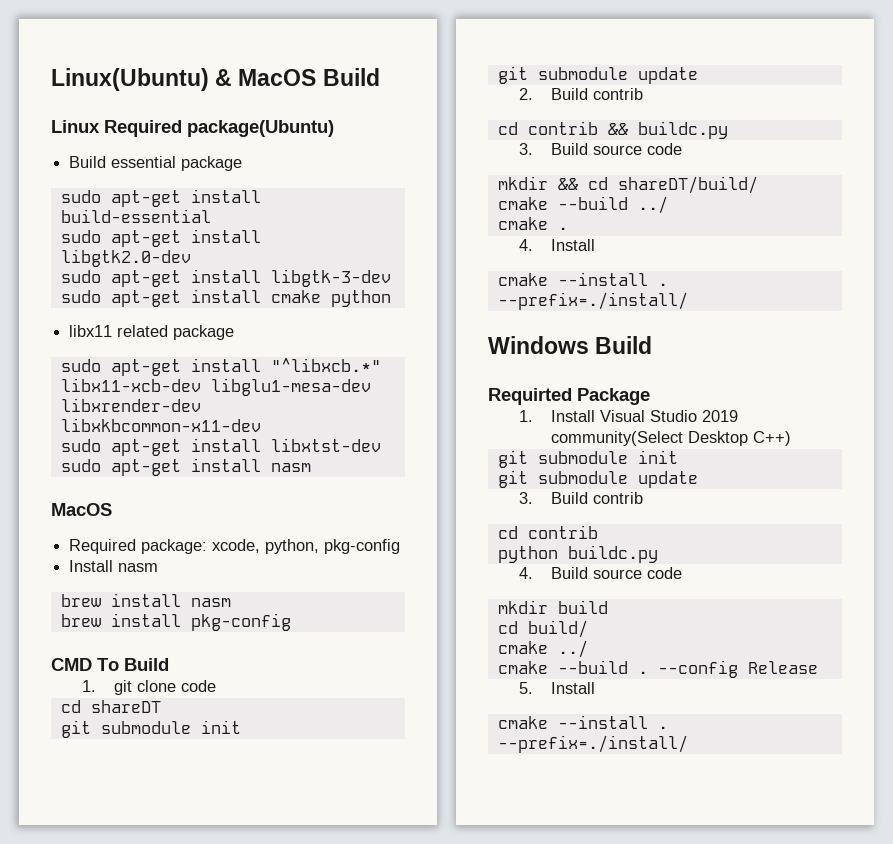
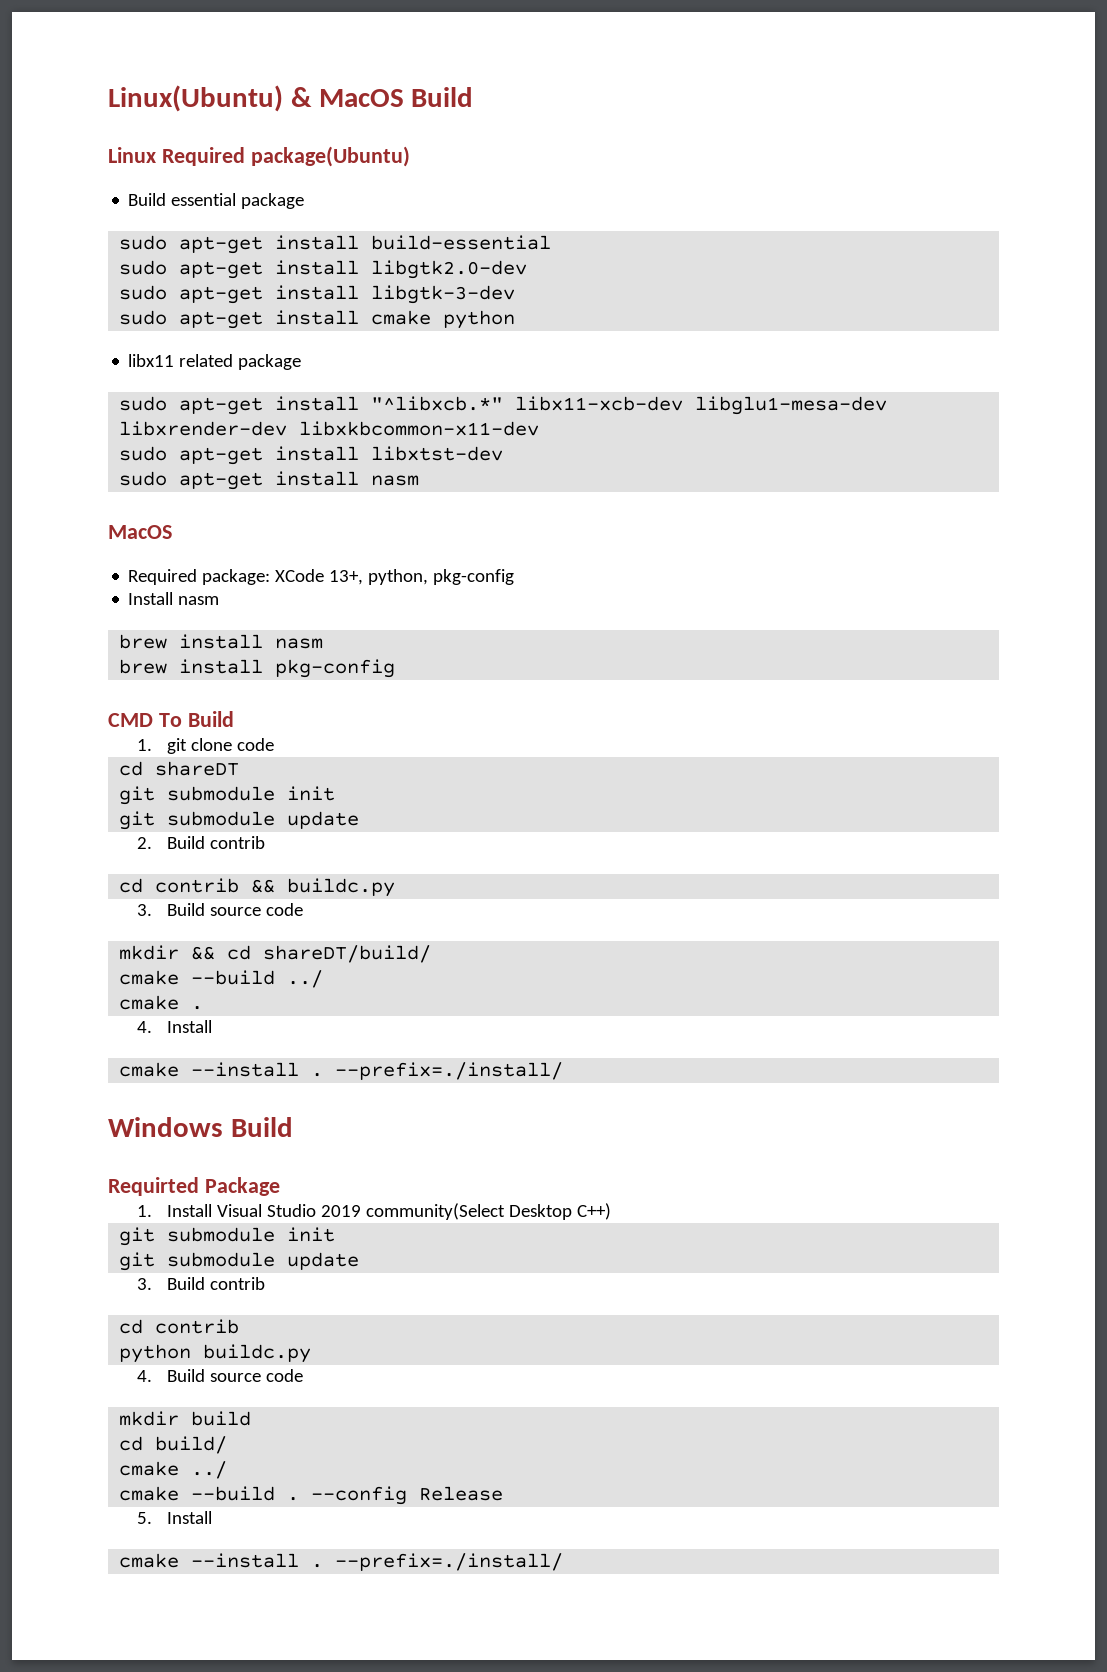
[212,539,261,553] xcode, -> [275,569,364,585] XCode 13+,

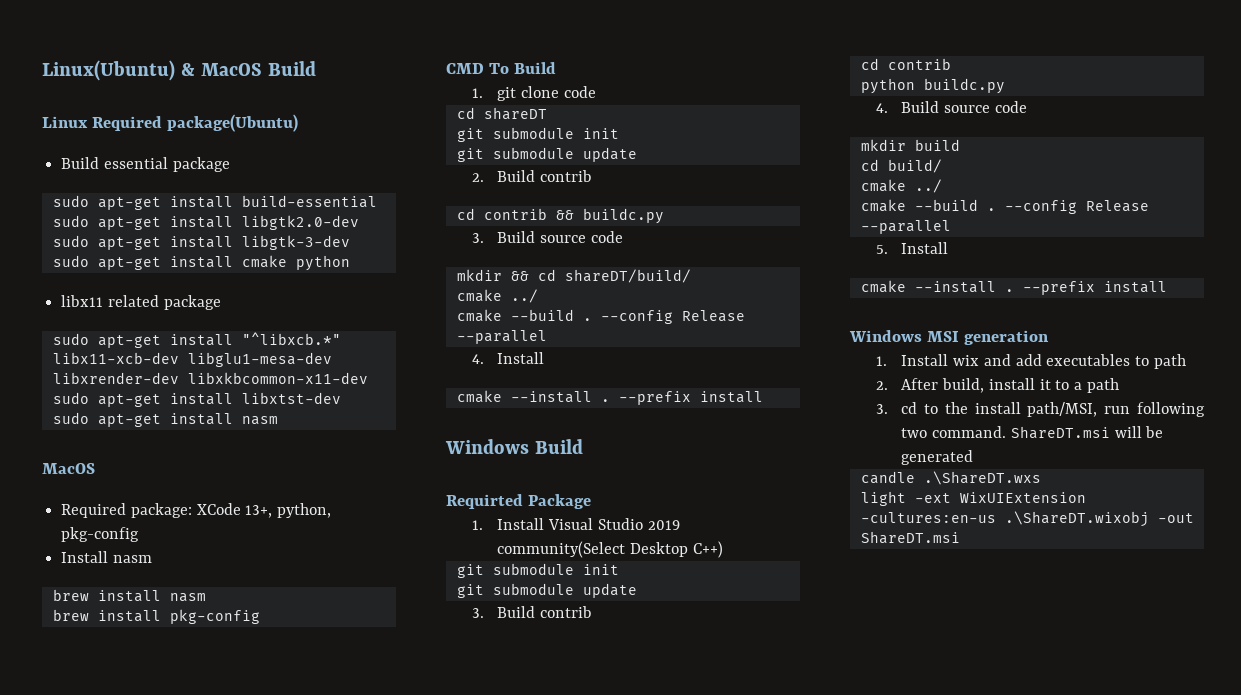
[191,970,324,988] [119,995,204,1010] --build ../ // cmake . -> [510,289,538,303] [456,309,745,324] [456,330,547,344] ../ // cmake --build . --config Release --parallel
[335,1062,564,1080] --prefix=./install/ -> [618,391,763,405] --prefix install
(504, 1493) none -> [860,220,951,234] --parallel
[335,1553,564,1571] --prefix=./install/ -> [1022,281,1167,295] [849,330,1050,345] [875,354,1186,369] [875,378,1119,393] [875,402,1205,417] [901,426,1164,439] [901,450,974,465] [860,471,1041,485] [860,491,1086,506] [860,511,1194,527] [860,531,960,544] --prefix install // Windows MSI generation // 1. Install wix and add executables to path // 2. After build, install it to a path // 3. cd to the install path/MSI, run following two command. ShareDT.msi will be generated // candle .\ShareDT.wxs // light -ext WixUIExtension -cultures:en-us .\ShareDT.wixobj -out ShareDT.msi

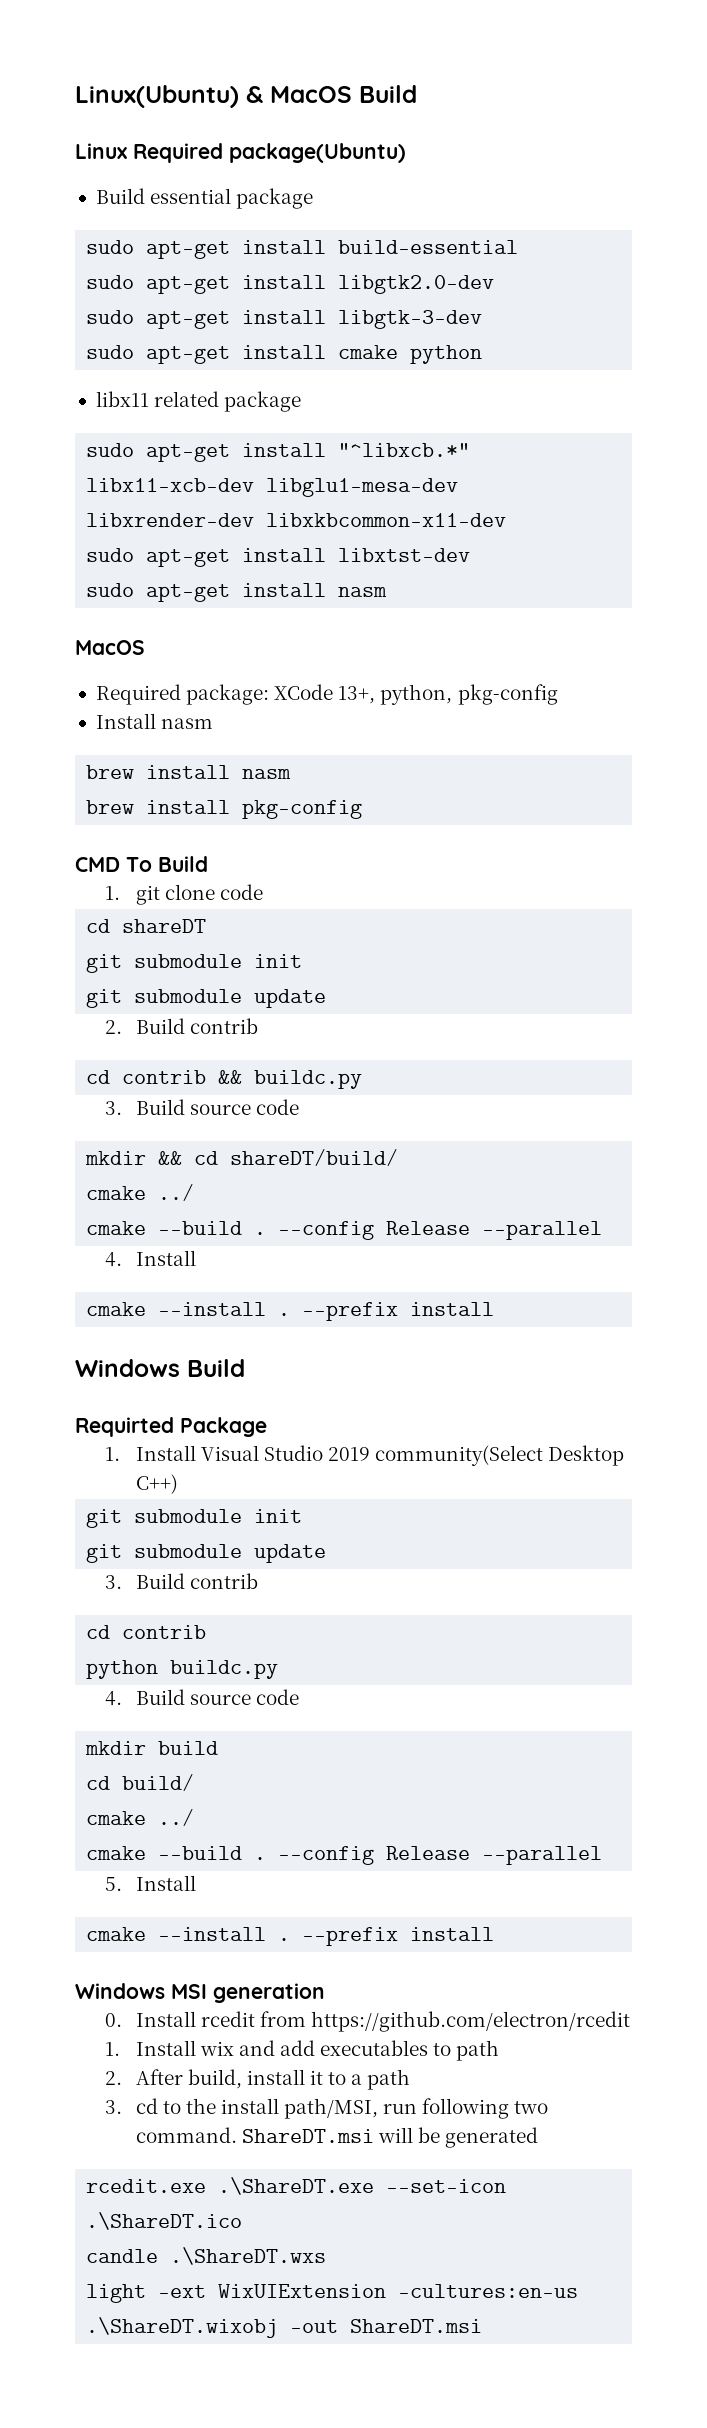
(1050, 337) none -> [105,2011,630,2032] // 0. Install rcedit from https://github.com/electron/rcedit
(974, 457) none -> [86,2177,507,2195] [86,2212,243,2230] // rcedit.exe .\ShareDT.exe --set-icon .\ShareDT.ico

